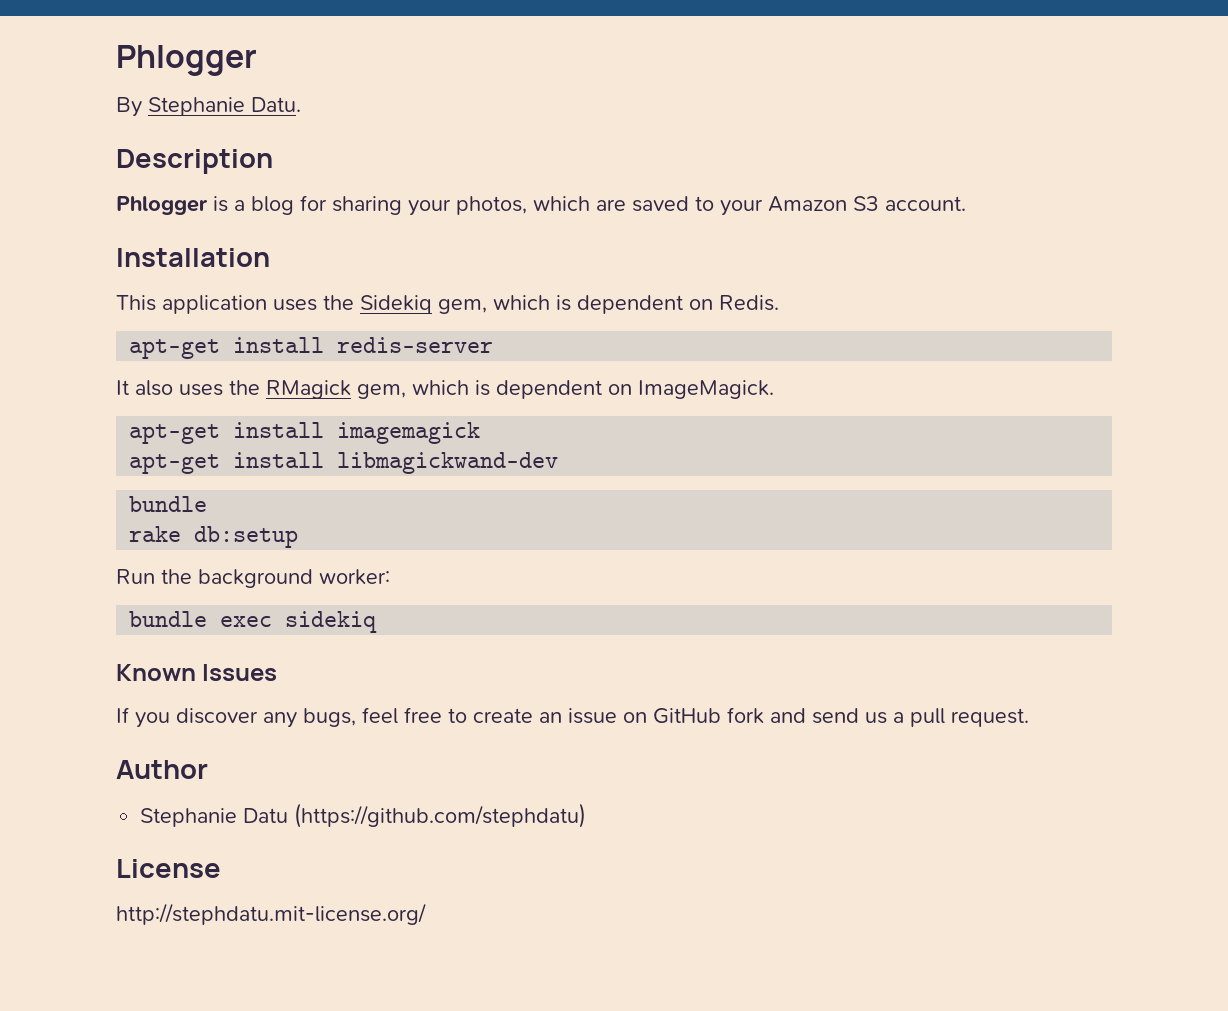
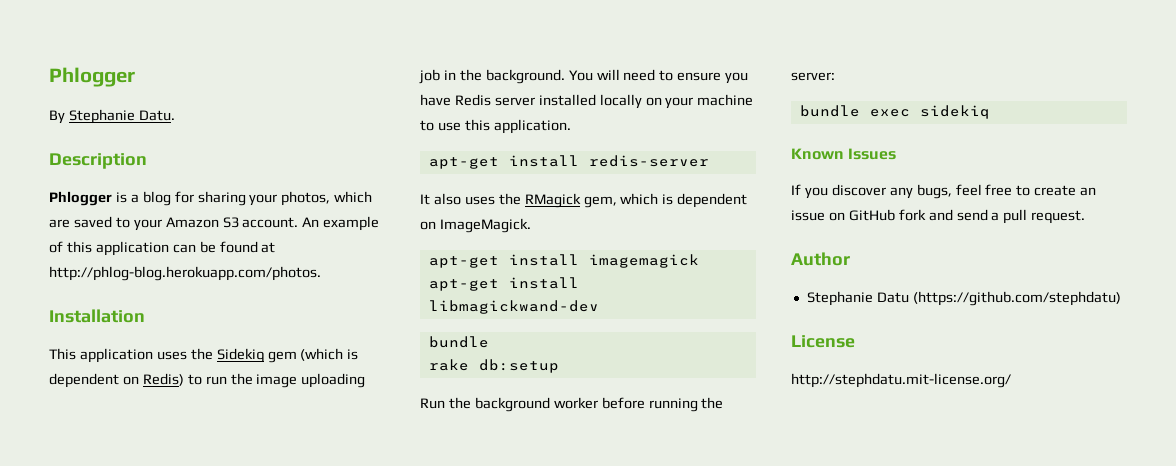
(966, 203) none -> [302,216,380,231] [49,241,276,256] [49,266,321,281] An example of this application can be found at http://phlog-blog.herokuapp.com/photos.
[438,295,779,314] gem, which is dependent on Redis. -> [267,348,359,363] [49,373,366,388] [419,69,749,84] [420,94,754,109] [420,119,571,134] gem (which is dependent on Redis) to run the image uploading job in the background. You will need to ensure you have Redis server installed locally on your machine to use this application.
[319,569,390,585] worker: -> [553,397,724,412] [791,72,835,81] worker before running the server:
[865,712,887,724] us -> (988, 215) none

